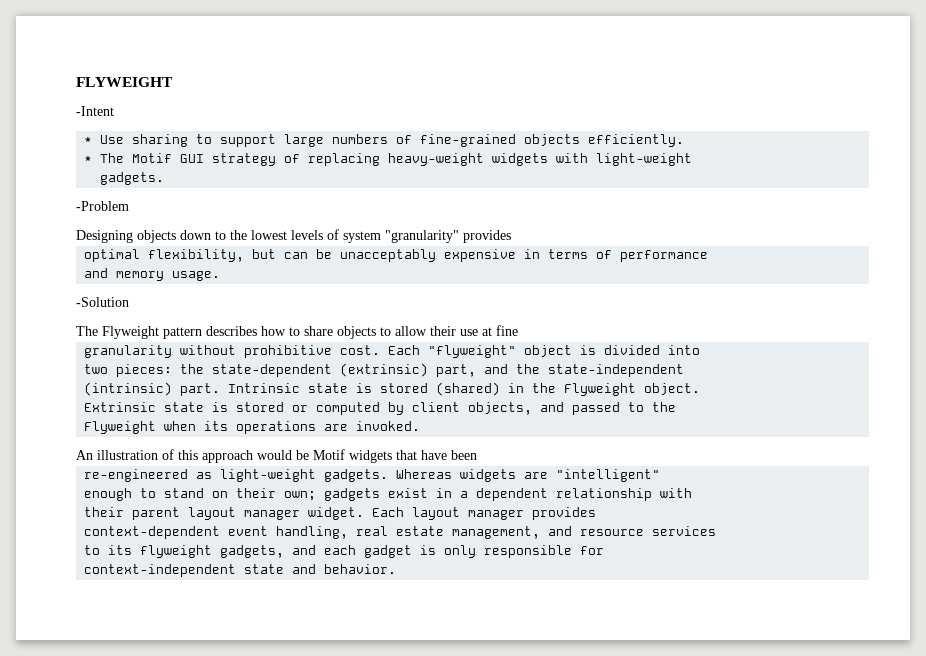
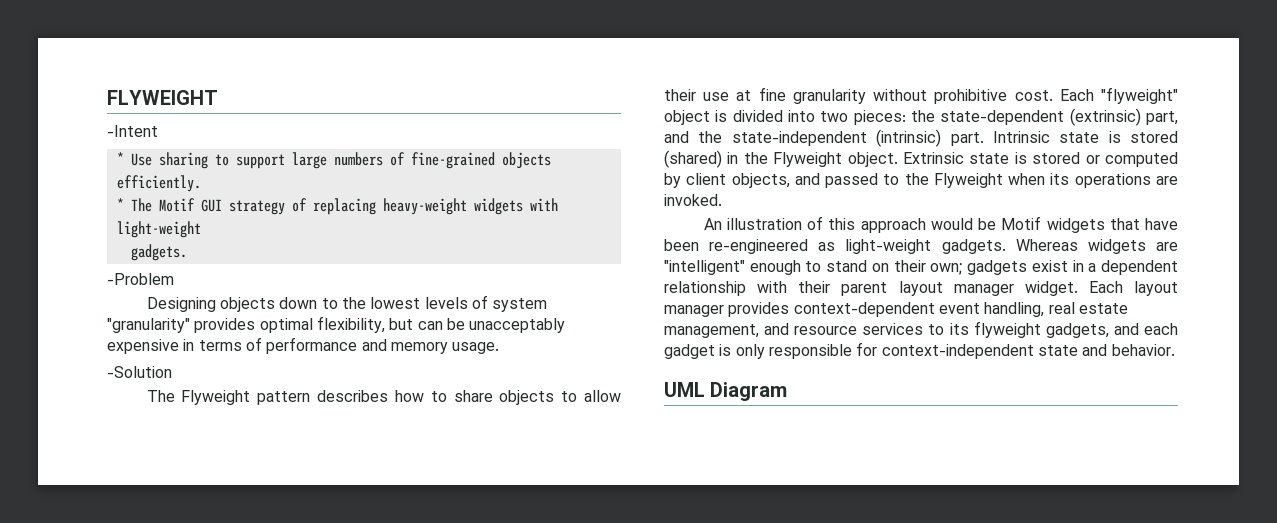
(511, 236) // -> (256, 325) none
(709, 256) // -> (358, 345) none
(518, 330) // -> (786, 94) none
(701, 350) // -> (815, 116) none
(685, 370) // -> (867, 138) none
(701, 389) // -> (898, 159) none
(677, 407) // -> (929, 179) none
(477, 455) // -> (699, 245) none
(661, 475) // -> (745, 267) none
(693, 493) // -> (788, 287) none
(597, 513) // -> (790, 309) none
(717, 531) // -> (924, 329) none
(605, 550) // -> (878, 349) none
(397, 569) none -> [664,382,788,401] // UML Diagram

